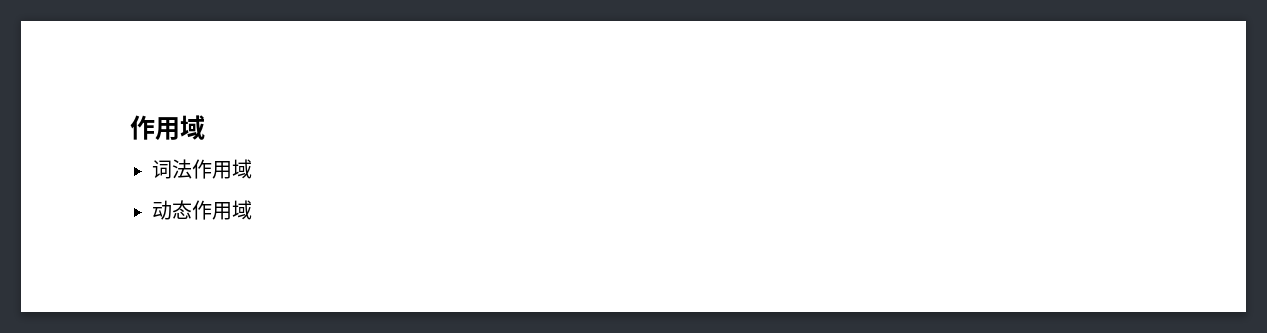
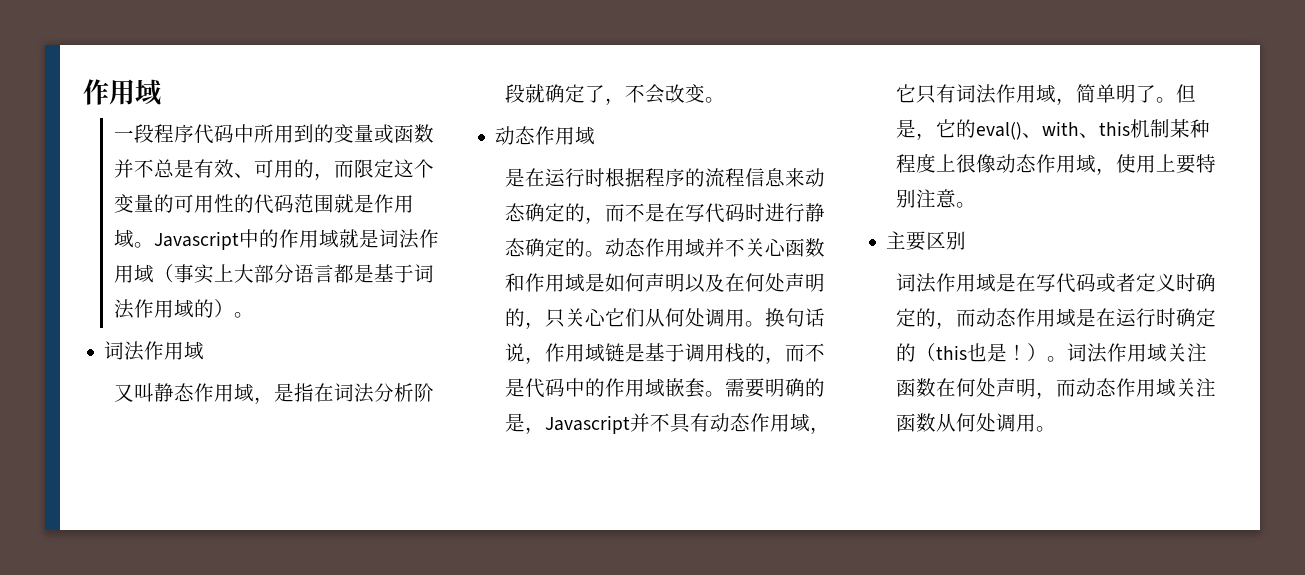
[130,115,205,141] [152,159,252,179] [152,200,252,220] 作用域 // 词法作用域 // 动态作用域 -> [83,79,161,106] [114,124,435,144] [114,159,435,180] [114,194,415,214] [114,229,440,250] [114,264,435,284] [114,299,255,319] [104,341,205,361] [114,383,435,404] [505,84,726,105] [495,126,596,145] [505,168,826,187] [505,203,826,224] [505,238,826,257] [505,273,826,293] [505,308,826,329] [505,343,826,364] [505,378,826,398] [505,413,831,434] [896,84,1197,105] [896,119,1211,140] [896,154,1217,175] [896,189,977,208] [886,231,967,251] [896,273,1217,293] [896,308,1217,329] [896,343,1208,363] [896,378,1217,399] [896,413,1057,432] 作用域 // 一段程序代码中所用到的变量或函数并不总是有效、可用的，而限定这个变量的可用性的代码范围就是作用域。Javascript中的作用域就是词法作用域（事实上大部分语言都是基于词法作用域的）。 // 词法作用域 // 又叫静态作用域，是指在词法分析阶段就确定了，不会改变。 // 动态作用域 // 是在运行时根据程序的流程信息来动态确定的，而不是在写代码时进行静态确定的。动态作用域并不关心函数和作用域是如何声明以及在何处声明的，只关心它们从何处调用。换句话说，作用域链是基于调用栈的，而不是代码中的作用域嵌套。需要明确的是，Javascript并不具有动态作用域，它只有词法作用域，简单明了。但是，它的eval()、with、this机制某种程度上很像动态作用域，使用上要特别注意。 // 主要区别 // 词法作用域是在写代码或者定义时确定的，而动态作用域是在运行时确定的（this也是！）。词法作用域关注函数在何处声明，而动态作用域关注函数从何处调用。

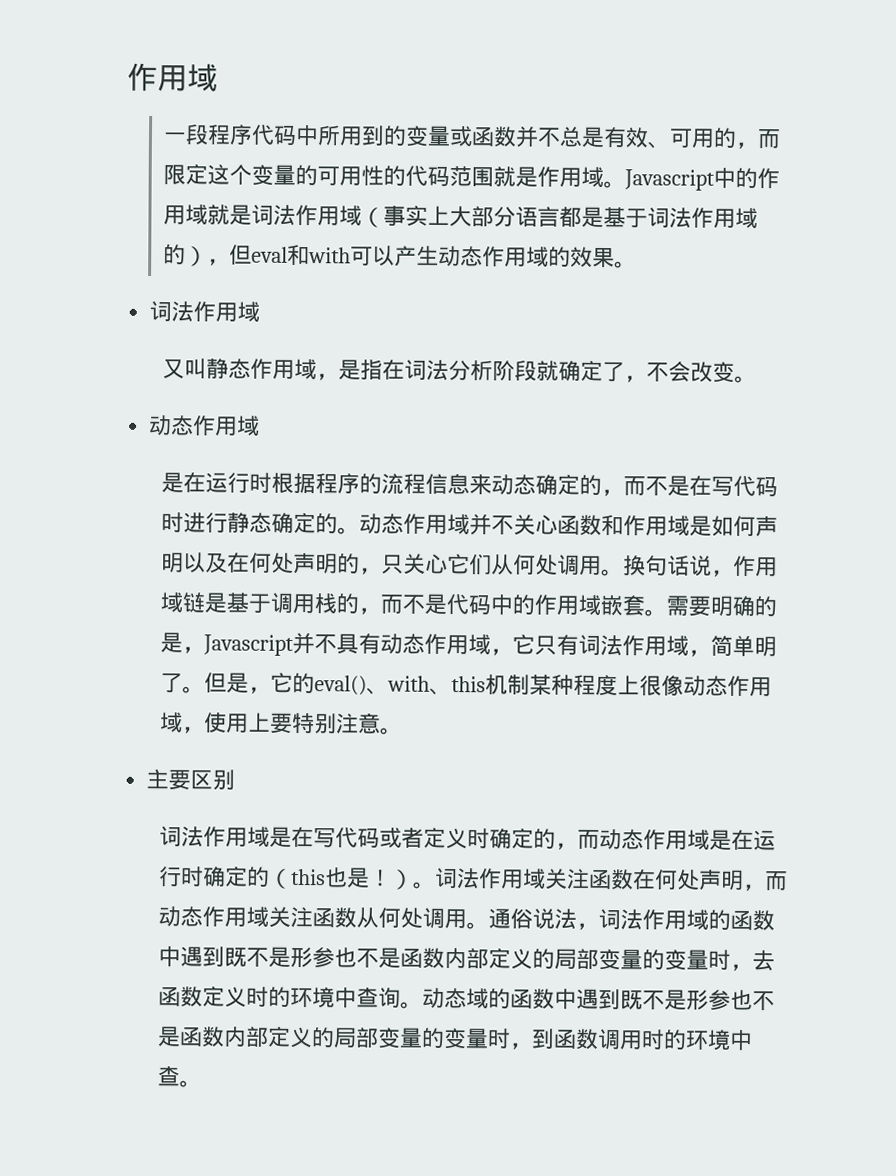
(235, 308) none -> [207,244,616,269] ，但eval和with可以产生动态作用域的效果
(1057, 429) none -> [488,908,776,932] [158,946,776,972] [158,986,776,1011] [157,1026,754,1052] [157,1066,203,1088] 通俗说法，词法作用域的函数中遇到既不是形参也不是函数内部定义的局部变量的变量时，去函数定义时的环境中查询。动态域的函数中遇到既不是形参也不是函数内部定义的局部变量的变量时，到函数调用时的环境中查。

